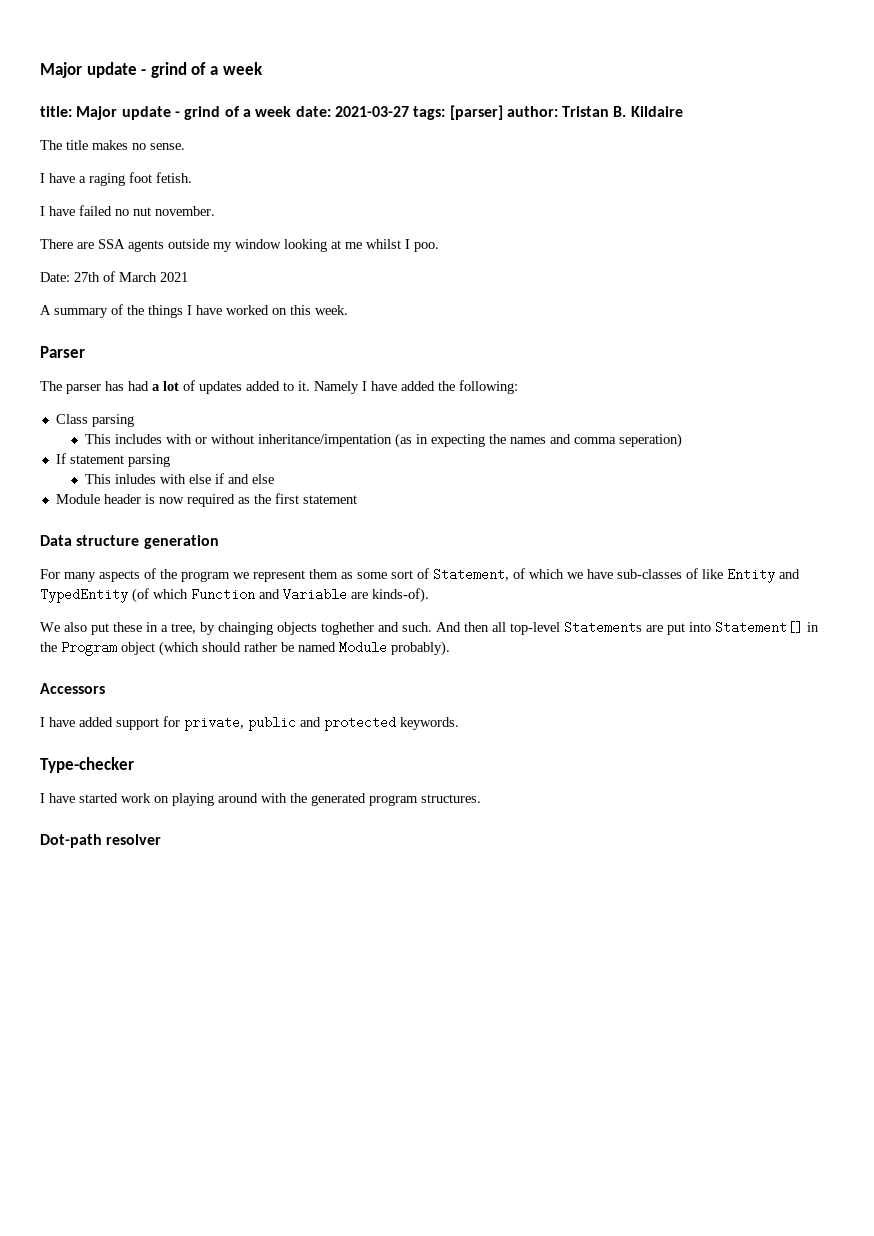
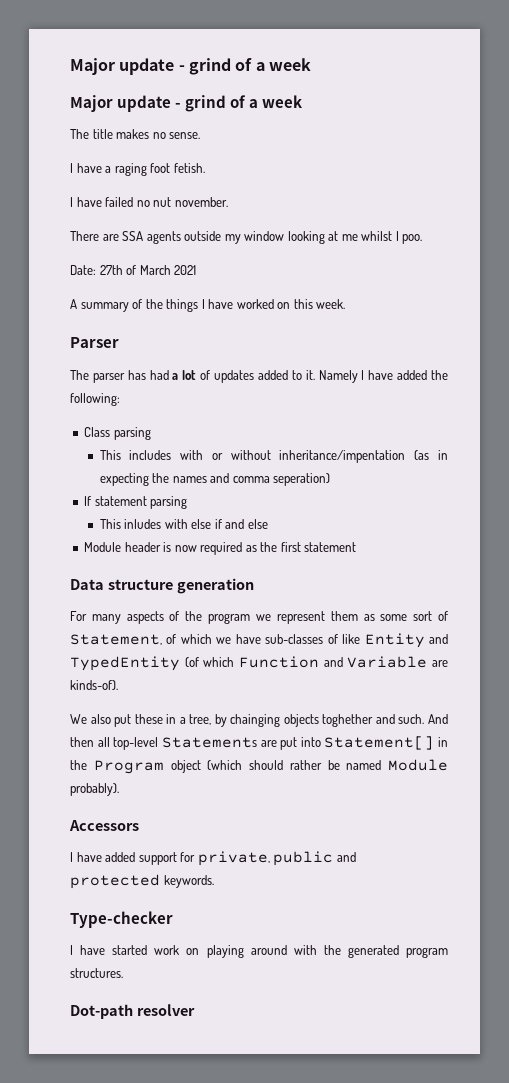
[40,62,263,78] [40,105,683,120] Major update - grind of a week // title: Major update - grind of a week date: 2021-03-27 tags: [parser] author: Tristan B. Kildaire -> [70,58,311,75] [70,95,303,112] Major update - grind of a week // Major update - grind of a week

